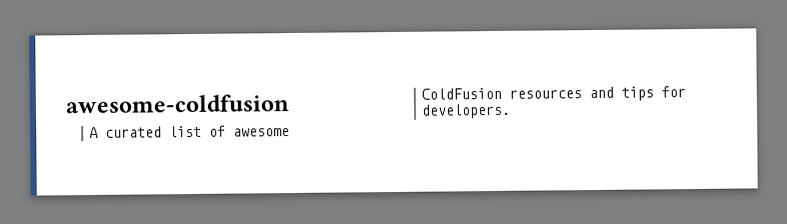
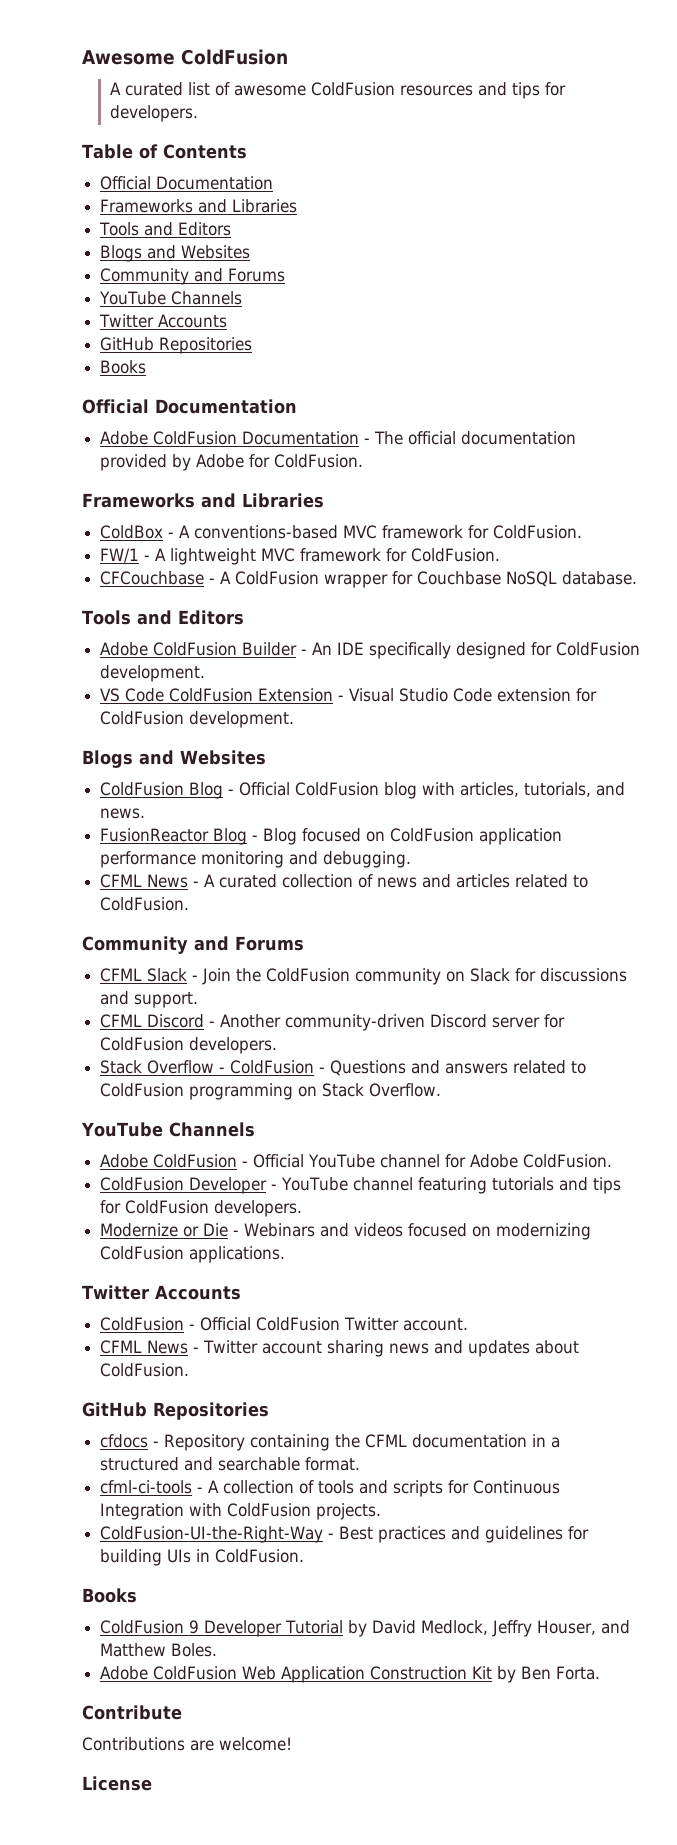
[65,94,289,114] awesome-coldfusion -> [82,49,288,65] Awesome ColdFusion
(512, 111) none -> [82,144,247,159] [100,176,274,190] [100,199,298,213] [99,222,232,236] [100,245,251,262] [100,268,286,285] [99,291,243,305] [99,314,228,328] [100,337,253,354] [100,360,147,374] [82,399,297,414] [100,431,577,445] [100,454,364,471] [82,493,324,508] [100,525,583,539] [100,548,501,565] [100,571,638,588] [82,610,244,625] [100,642,641,659] [100,665,206,682] [100,688,598,702] [100,711,295,728] [82,750,266,768] [100,782,626,799] [100,808,146,819] [100,828,563,845] [100,851,412,868] [100,874,589,888] [100,897,190,911] [82,936,304,954] [100,968,628,985] [100,991,199,1008] [100,1014,566,1031] [100,1037,278,1054] [100,1060,587,1076] [100,1083,442,1100] [81,1122,255,1137] [100,1154,613,1168] [100,1177,622,1194] [100,1200,303,1217] [100,1223,592,1240] [100,1246,286,1263] [82,1285,241,1300] [100,1317,469,1331] [100,1340,580,1357] [100,1363,190,1377] [82,1402,269,1420] [100,1434,561,1451] [100,1457,361,1471] [100,1480,561,1497] [100,1503,382,1520] [100,1526,590,1543] [100,1549,305,1566] [82,1588,137,1603] [100,1620,631,1637] [100,1643,218,1657] [100,1666,601,1683] [82,1705,182,1720] [82,1737,292,1751] [82,1776,152,1791] // Table of Contents // Official Documentation // Frameworks and Libraries // Tools and Editors // Blogs and Websites // Community and Forums // YouTube Channels // Twitter Accounts // GitHub Repositories // Books // Official Documentation // Adobe ColdFusion Documentation - The official documentation provided by Adobe for ColdFusion. // Frameworks and Libraries // ColdBox - A conventions-based MVC framework for ColdFusion. // FW/1 - A lightweight MVC framework for ColdFusion. // CFCouchbase - A ColdFusion wrapper for Couchbase NoSQL database. // Tools and Editors // Adobe ColdFusion Builder - An IDE specifically designed for ColdFusion development. // VS Code ColdFusion Extension - Visual Studio Code extension for ColdFusion development. // Blogs and Websites // ColdFusion Blog - Official ColdFusion blog with articles, tutorials, and news. // FusionReactor Blog - Blog focused on ColdFusion application performance monitoring and debugging. // CFML News - A curated collection of news and articles related to ColdFusion. // Community and Forums // CFML Slack - Join the ColdFusion community on Slack for discussions and support. // CFML Discord - Another community-driven Discord server for ColdFusion developers. // Stack Overflow - ColdFusion - Questions and answers related to ColdFusion programming on Stack Overflow. // YouTube Channels // Adobe ColdFusion - Official YouTube channel for Adobe ColdFusion. // ColdFusion Developer - YouTube channel featuring tutorials and tips for ColdFusion developers. // Modernize or Die - Webinars and videos focused on modernizing ColdFusion applications. // Twitter Accounts // ColdFusion - Official ColdFusion Twitter account. // CFML News - Twitter account sharing news and updates about ColdFusion. // GitHub Repositories // cfdocs - Repository containing the CFML documentation in a structured and searchable format. // cfml-ci-tools - A collection of tools and scripts for Continuous Integration with ColdFusion projects. // ColdFusion-UI-the-Right-Way - Best practices and guidelines for building UIs in ColdFusion. // Books // ColdFusion 9 Developer Tutorial by David Medlock, Jeffry Houser, and Matthew Boles. // Adobe ColdFusion Web Application Construction Kit by Ben Forta. // Contribute // Contributions are welcome! // License

